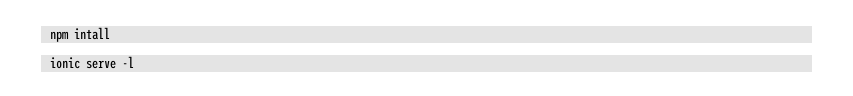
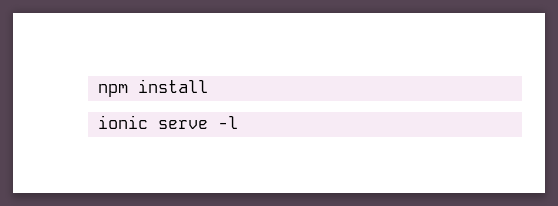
[73,27,110,40] intall -> [137,79,208,93] install

